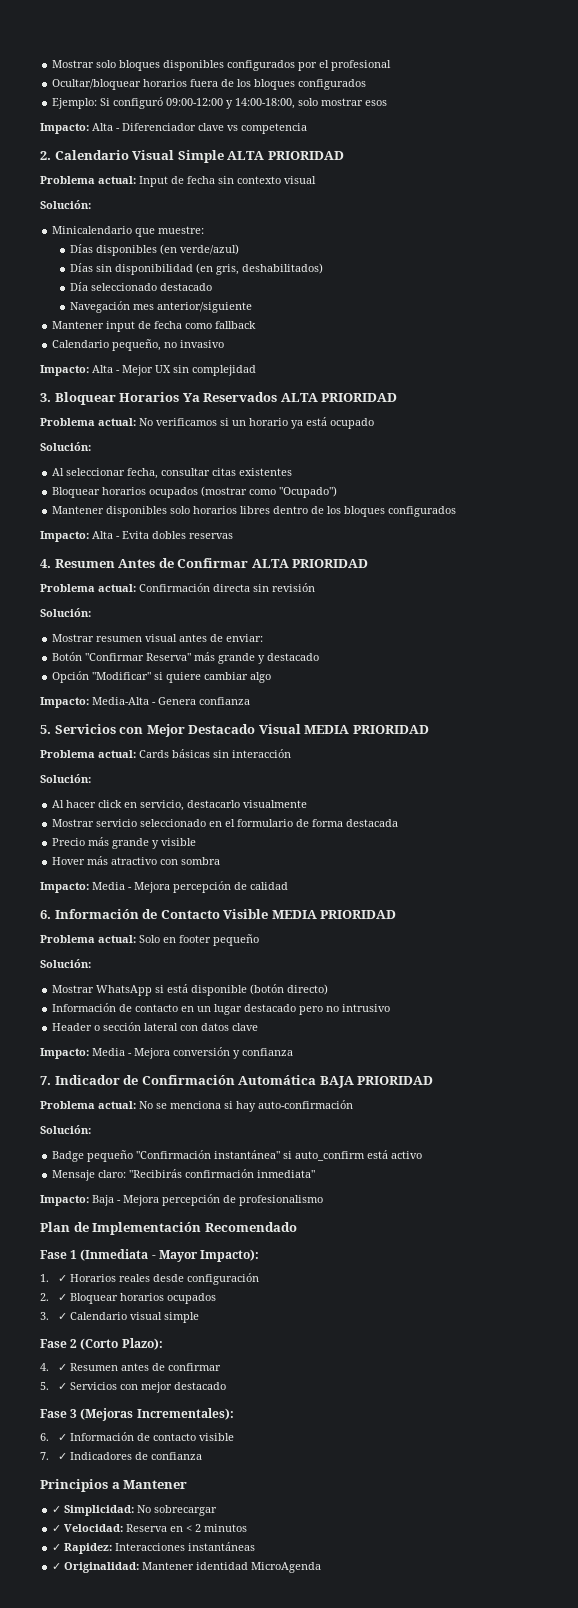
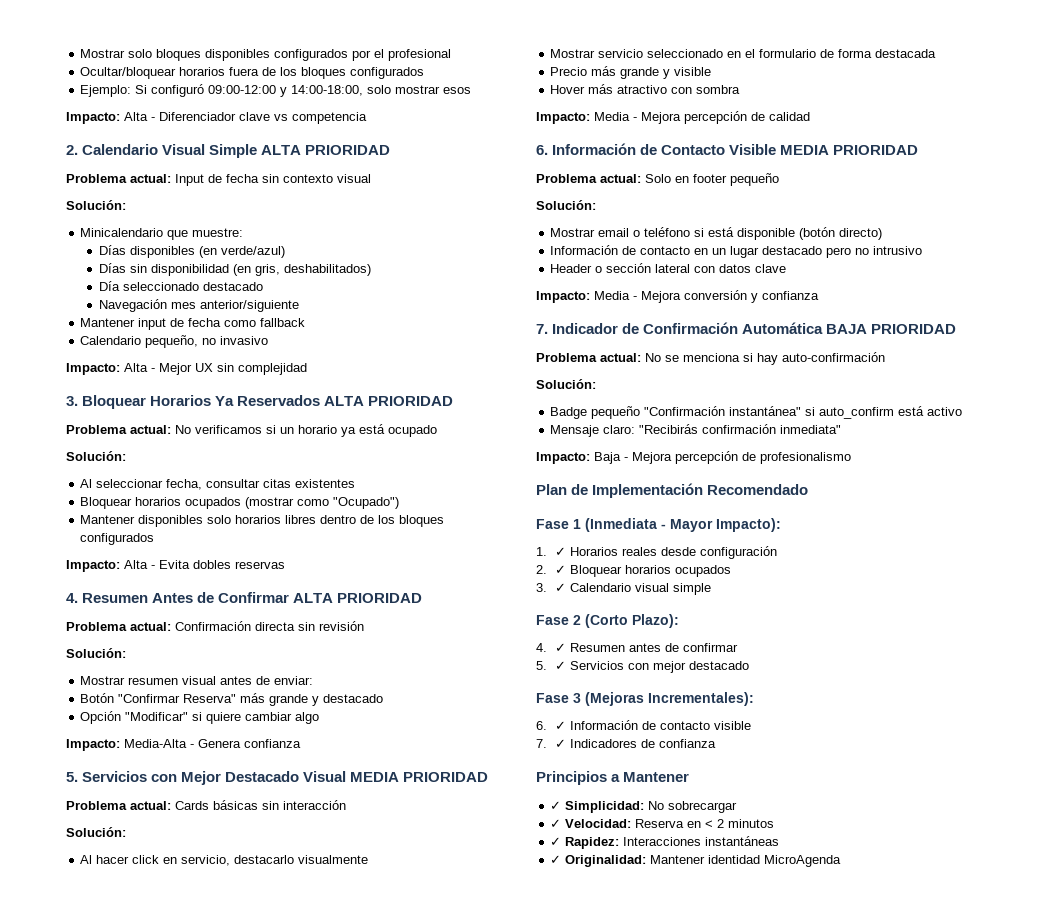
[96,985,153,996] WhatsApp -> [598,227,691,237] email o teléfono

